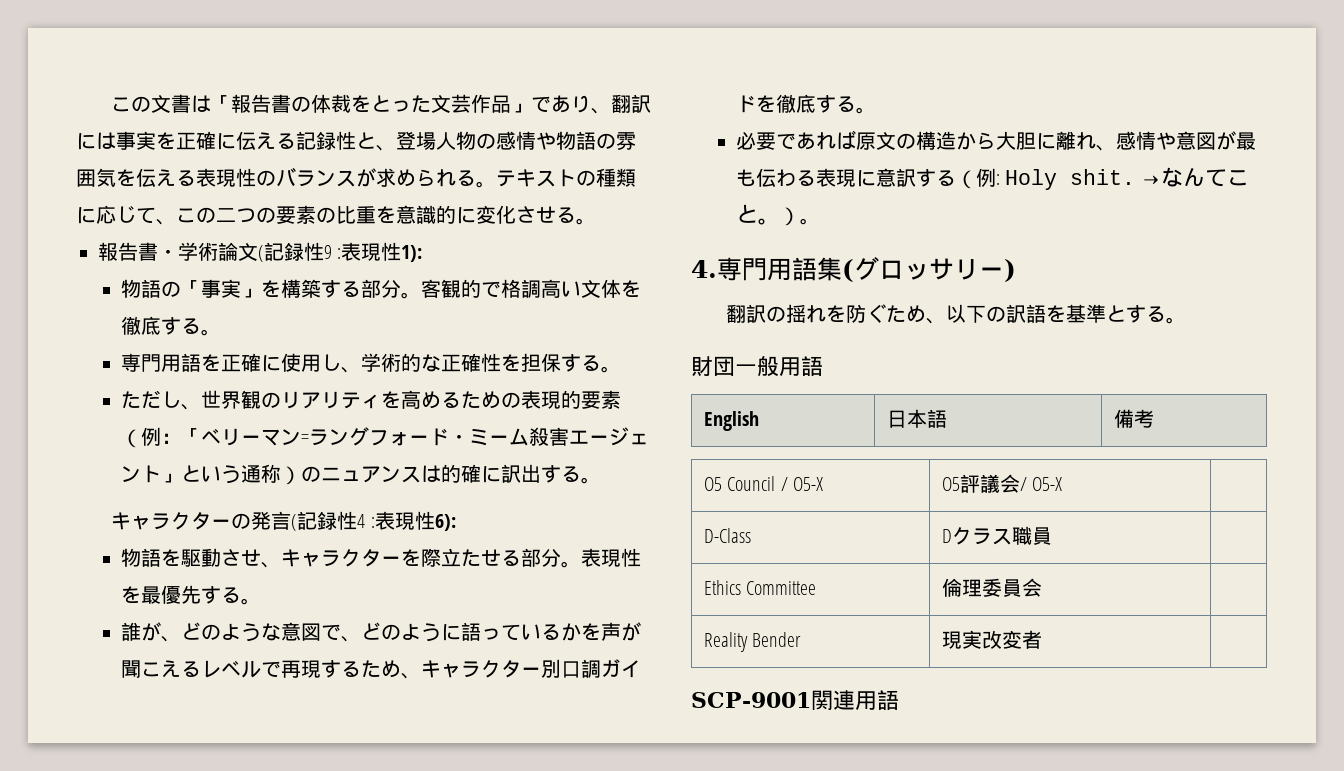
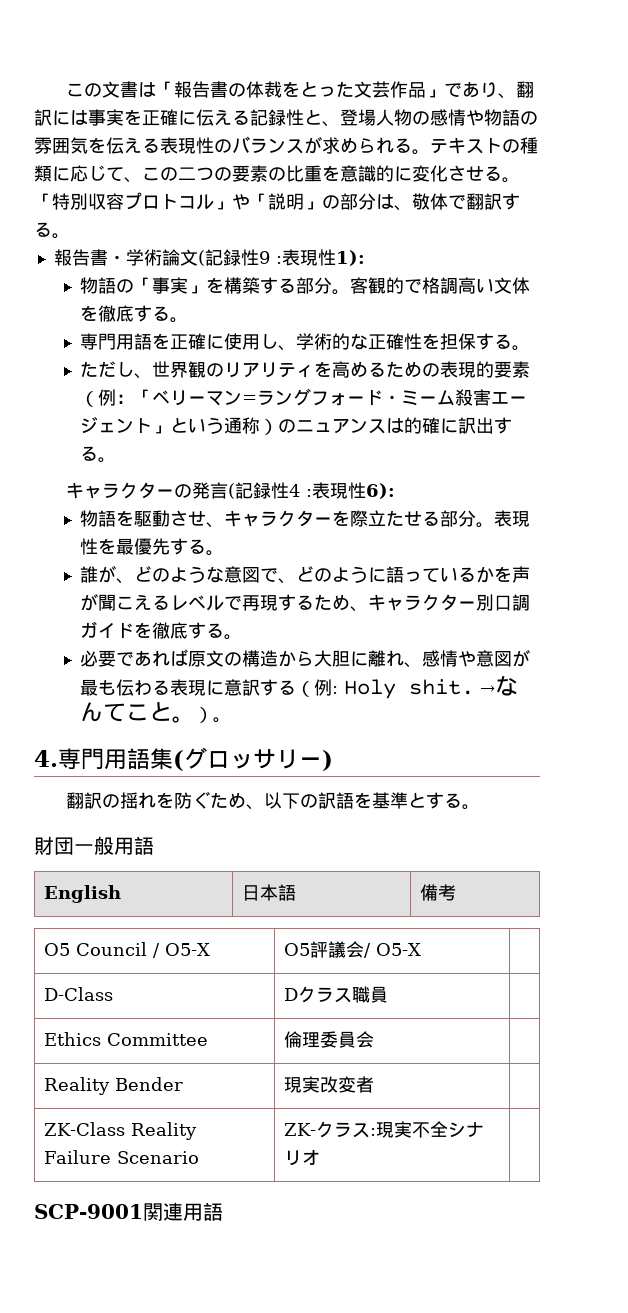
(596, 221) none -> [34,192,520,211] [34,222,70,239] 「特別収容プロトコル」や「説明」の部分は、敬体で翻訳する。
(1042, 639) none -> [44,1122,198,1140] [44,1150,200,1164] [284,1121,485,1138] [284,1150,321,1166] // ZK-Class Reality Failure Scenario | ZK-クラス:現実不全シナリオ |

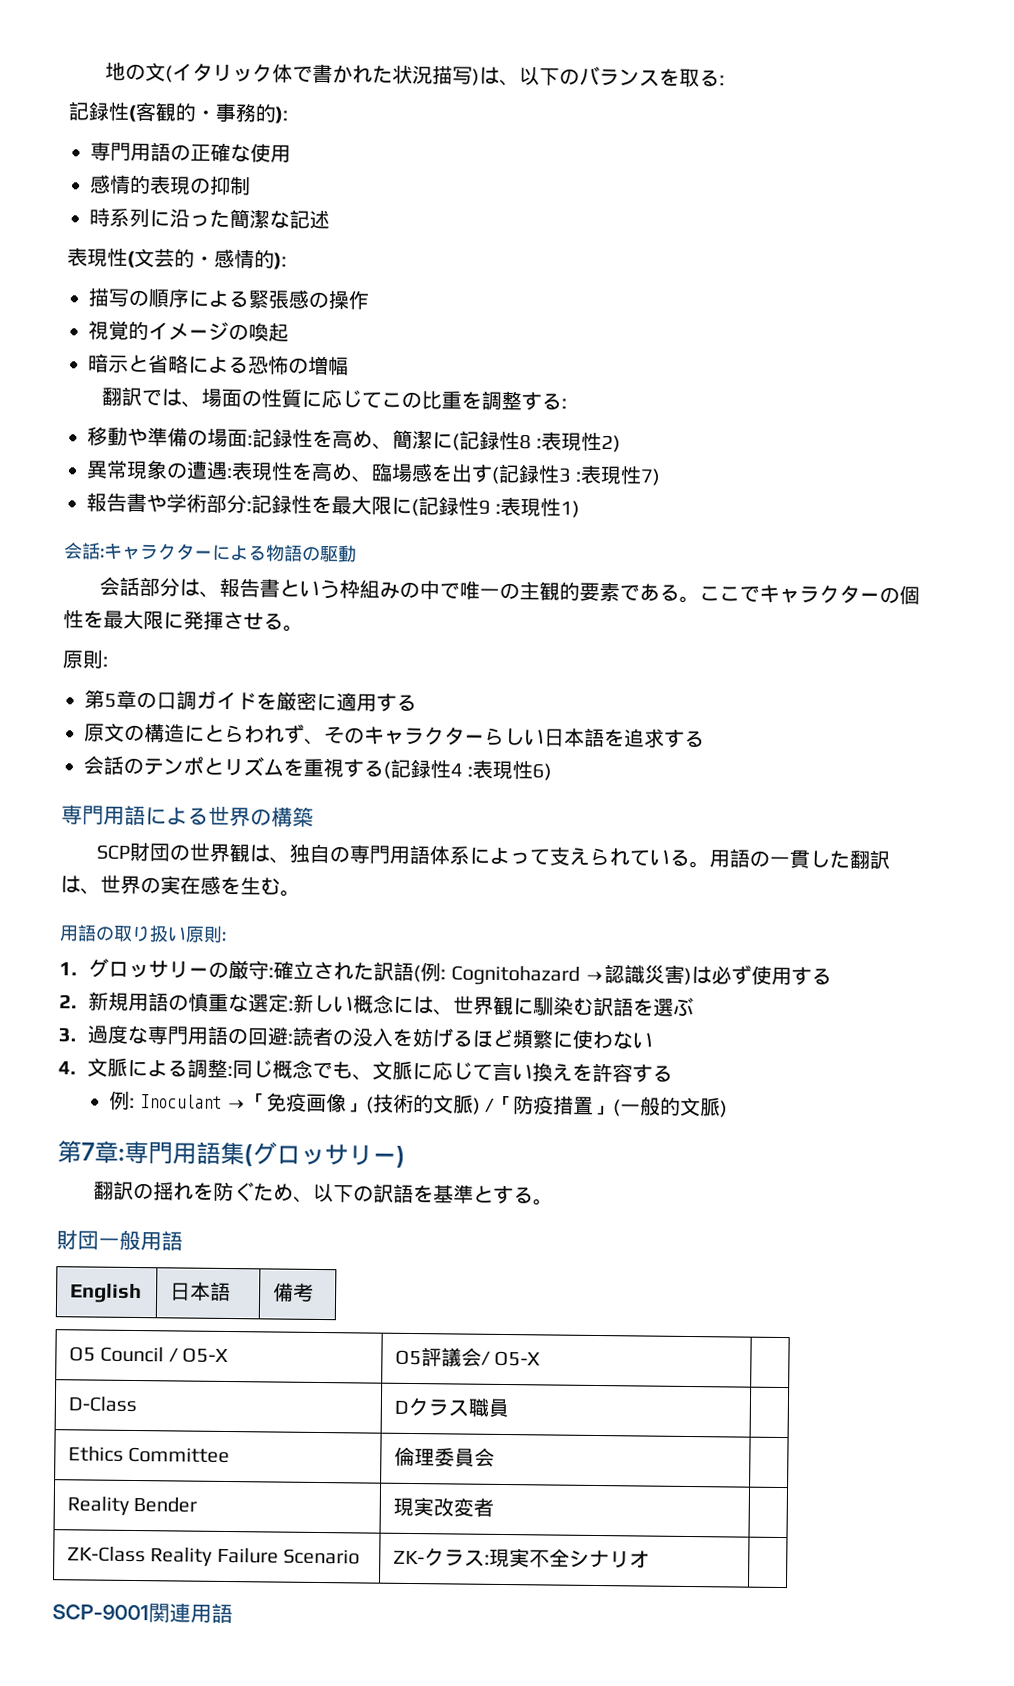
[65,81,534,99] [34,109,538,127] [34,136,538,155] [34,165,520,183] [34,192,520,211] [34,222,70,239] [53,249,198,266] この文書は「報告書の体裁をとった文芸作品」であり、翻訳には事実を正確に伝える記録性と、登場人物の感情や物語の雰囲気を伝える表現性のバランスが求められる。テキストの種類に応じて、この二つの要素の比重を意識的に変化させる。「特別収容プロトコル」や「説明」の部分は、敬体で翻訳する。 // 報告書・学術論文 -> [105,61,726,88] [68,101,288,124] [90,141,291,163] [90,174,251,196] [89,207,330,230] [67,247,287,270] [88,287,369,310] [88,320,289,342] [88,353,349,376] [101,386,568,411] [87,426,622,453] [86,459,662,486] [86,492,412,515] 地の文(イタリック体で書かれた状況描写)は、以下のバランスを取る: // 記録性(客観的・事務的): // 専門用語の正確な使用 // 感情的表現の抑制 // 時系列に沿った簡潔な記述 // 表現性(文芸的・感情的): // 描写の順序による緊張感の操作 // 視覚的イメージの喚起 // 暗示と省略による恐怖の増幅 // 翻訳では、場面の性質に応じてこの比重を調整する: // 移動や準備の場面:記録性を高め、簡潔に(記録性8 :表現性2) // 異常現象の遭遇:表現性を高め、臨場感を出す(記録性3 :表現性7) // 報告書や学術部分:記録性を最大限に
[335,250,365,266] [80,277,531,295] [80,305,189,323] [80,333,531,351] [80,361,531,379] [80,388,528,407] [80,417,513,435] [80,446,117,463] 1): // 物語の「事実」を構築する部分。客観的で格調高い文体を徹底する。 // 専門用語を正確に使用し、学術的な正確性を担保する。 // ただし、世界観のリアリティを高めるための表現的要素（例：「ベリーマン=ラングフォード・ミーム殺害エージェント」という通称）のニュアンスは的確に訳出する。 // -> [560,500,581,518] [64,542,357,563] [99,576,761,604] 1) // 会話:キャラクターによる物語の駆動 // 会話部分は、報告書という枠組みの中で唯一の主観的要素である。ここで
[191,482,228,499] 発言 -> [899,585,921,605] [63,609,304,632] [62,649,108,669] [84,689,417,712] [84,722,705,748] [83,755,384,778] 個性を最大限に発揮させる。 // 原則: // 第5章の口調ガイドを厳密に適用する // 原文の構造にとらわれず、そのキャラクターらしい日本語を追求する // 会話のテンポとリズムを重視する
[365,483,395,499] [80,510,531,528] [80,538,225,556] [80,565,531,584] [80,593,531,612] [80,621,243,640] [80,649,531,668] [80,675,519,699] [80,702,232,723] [34,750,58,767] 6): // 物語を駆動させ、キャラクターを際立たせる部分。表現性を最優先する。 // 誰が、どのような意図で、どのように語っているかを声が聞こえるレベルで再現するため、キャラクター別口調ガイドを徹底する。 // 必要であれば原文の構造から大胆に離れ、感情や意図が最も伝わる表現に意訳する（例: Holy shit. →なんてこと。）。 // 4. -> [532,763,553,781] [61,805,314,827] [96,841,891,870] [60,874,301,897] [59,924,227,943] [59,958,832,986] [59,991,695,1018] [58,1024,654,1050] [58,1057,674,1083] [109,1090,729,1118] [57,1140,125,1164] 6) // 専門用語による世界の構築 // SCP財団の世界観は、独自の専門用語体系によって支えられている。用語の一貫した翻訳は、世界の実在感を生む。 // 用語の取り扱い原則: // 1.グロッサリーの厳守:確立された訳語(例: Cognitohazard →認識災害)は必ず使用する // 2.新規用語の慎重な選定:新しい概念には、世界観に馴染む訳語を選ぶ // 3.過度な専門用語の回避:読者の没入を妨げるほど頻繁に使わない // 4.文脈による調整:同じ概念でも、文脈に応じて言い換えを許容する // 例: Inoculant →「免疫画像」(技術的文脈) /「防疫措置」(一般的文脈) // 第7章:

